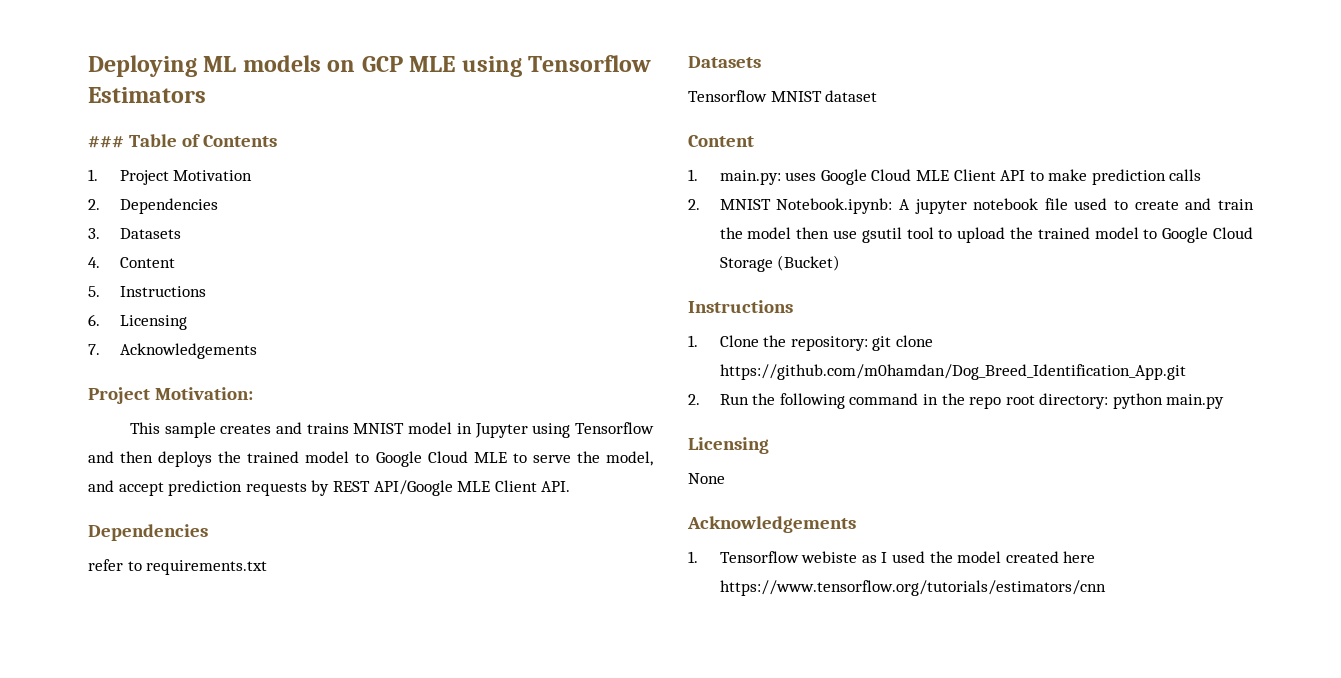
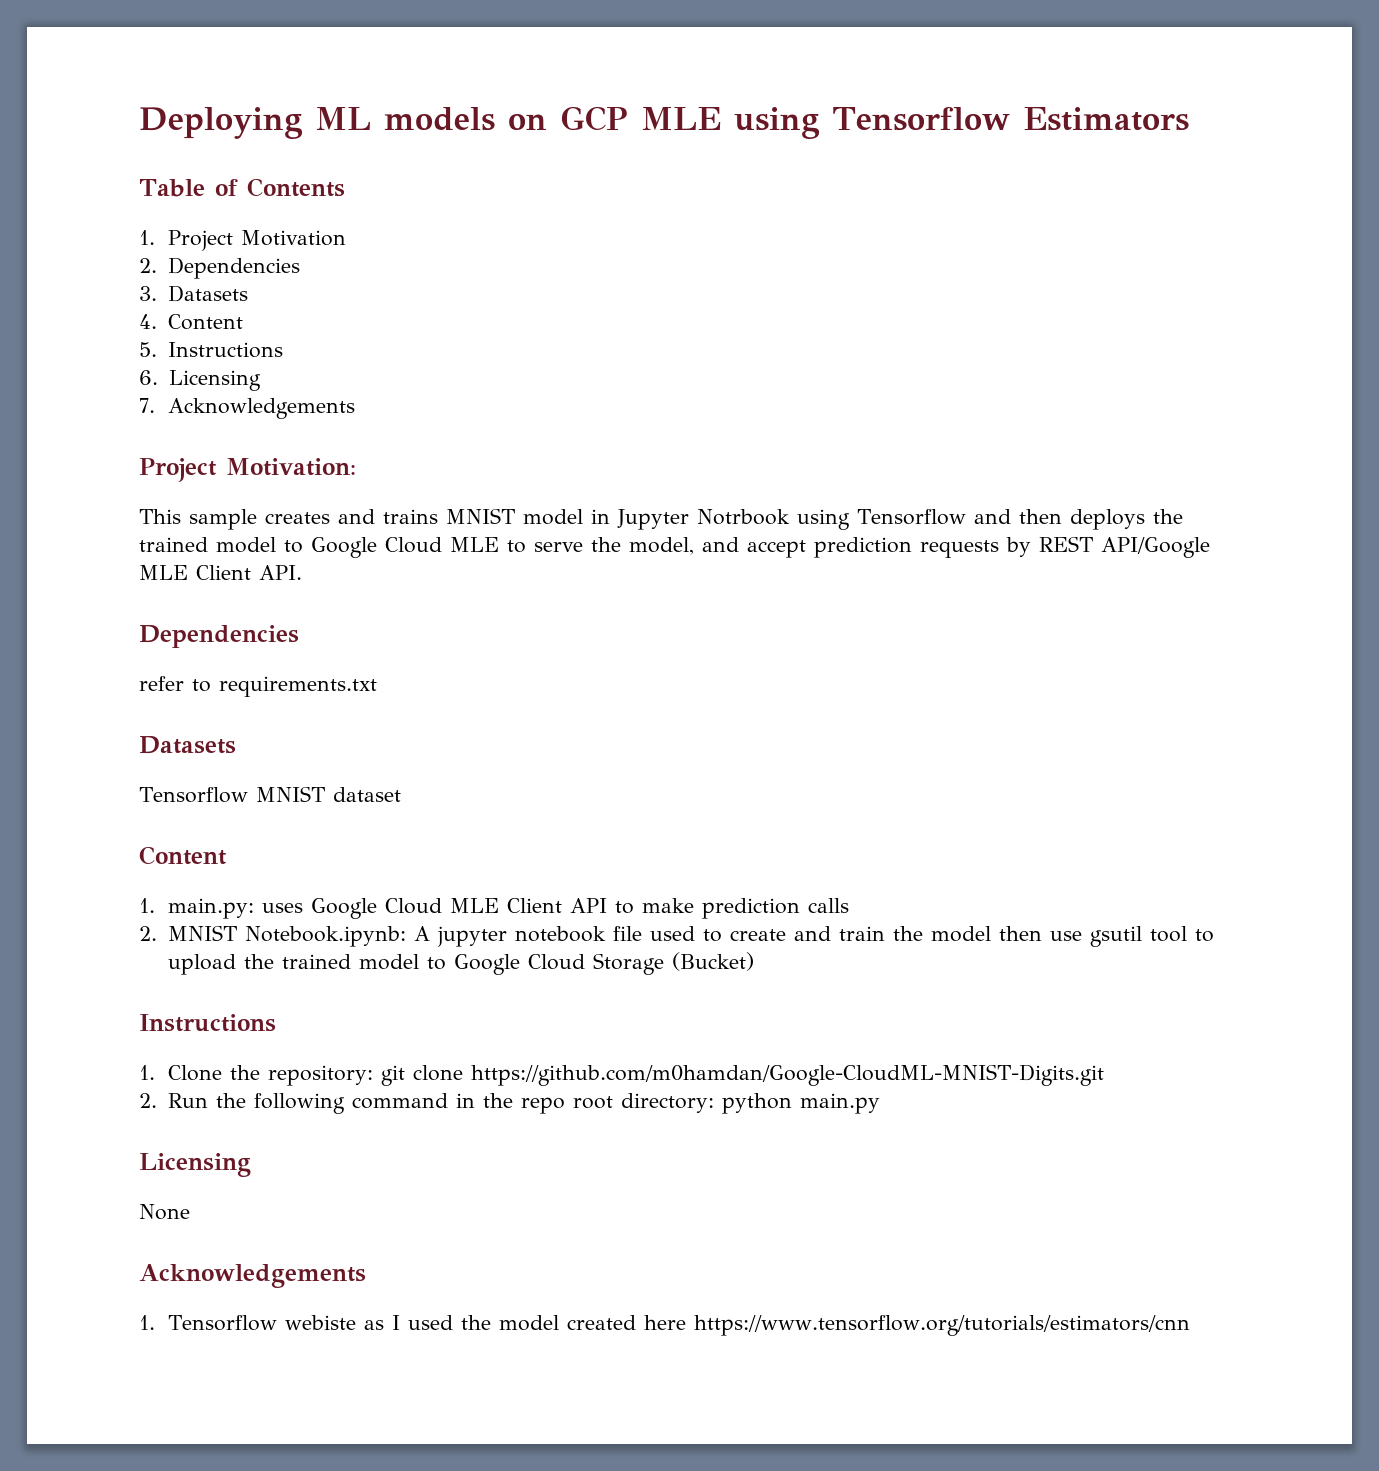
[88,136,124,148] ### -> (1189, 119) none
(528, 430) none -> [697,509,790,525] Notrbook
[719,364,1186,380] https://github.com/m0hamdan/Dog_Breed_Identification_App.git -> [471,1064,1105,1086] https://github.com/m0hamdan/Google-CloudML-MNIST-Digits.git

